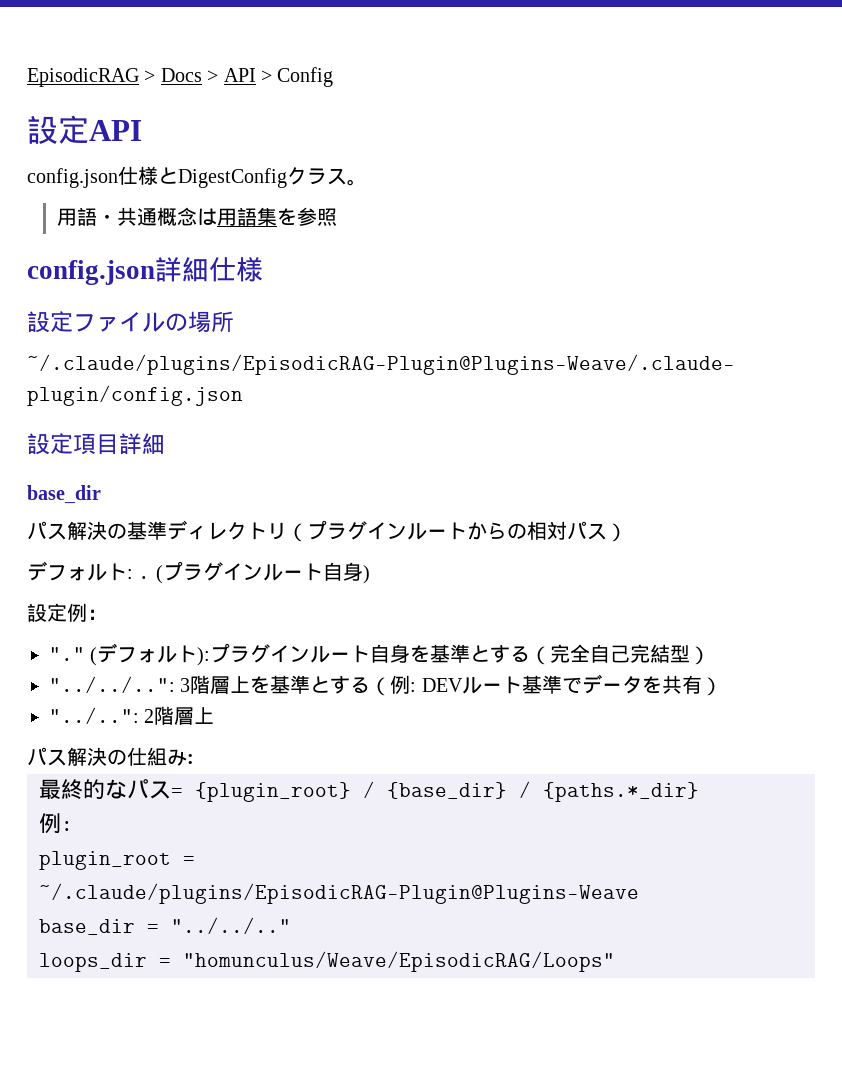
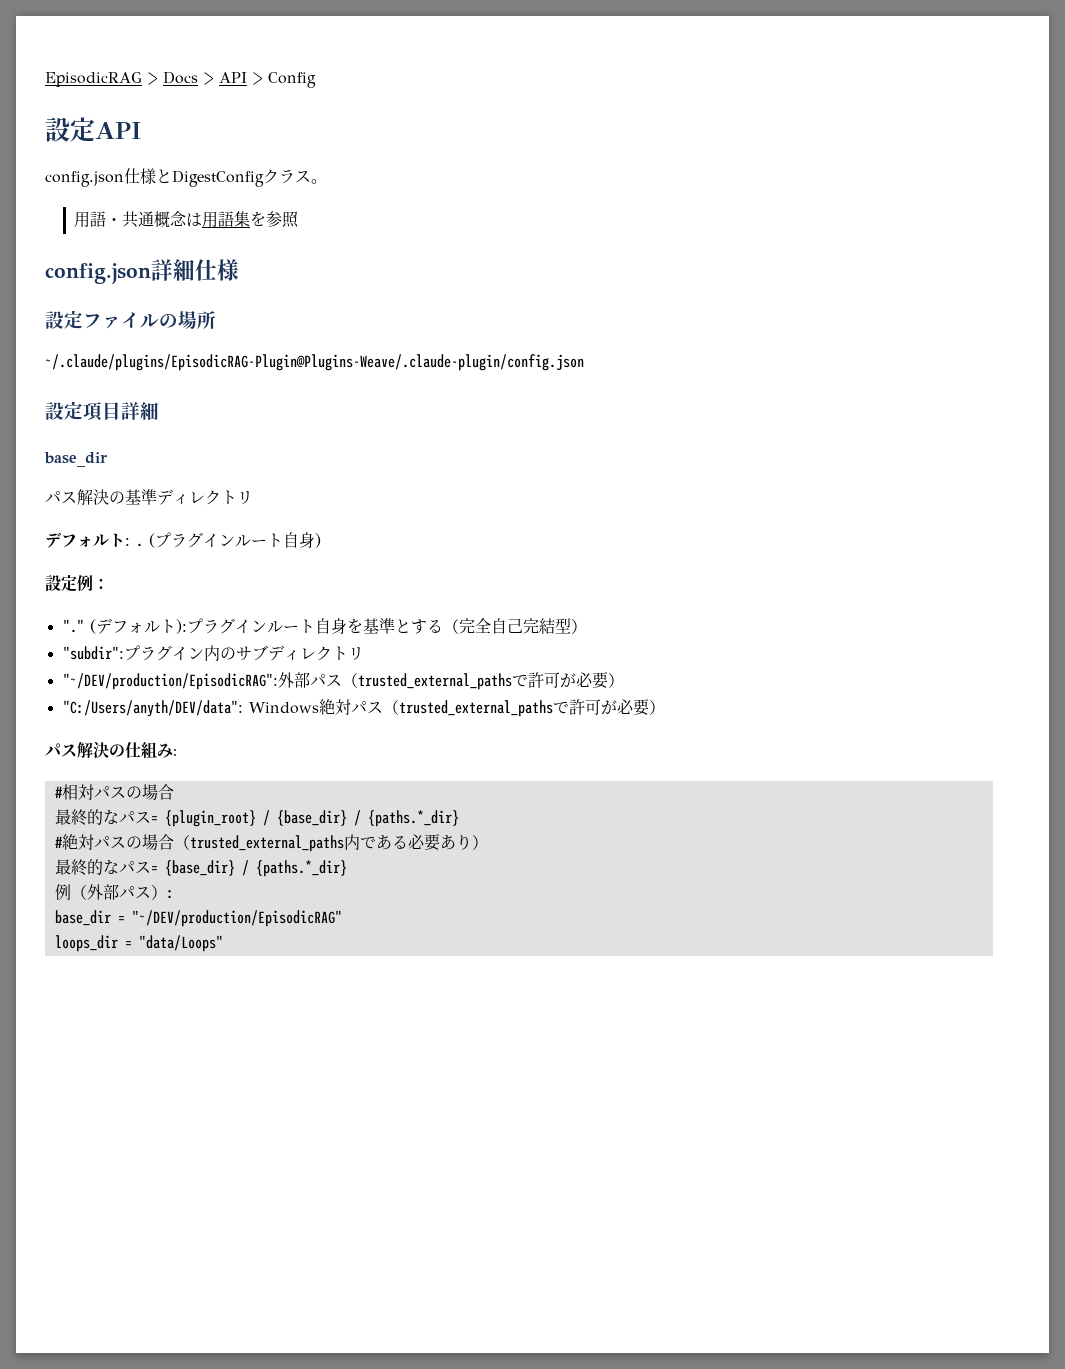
[287,520,627,542] （プラグインルートからの相対パス） -> (253, 497) none
[49,674,722,696] [49,706,215,725] "../../..": 3階層上を基準とする（例: DEVルート基準でデータを共有） // "../..": 2階層上 -> [62,645,364,661] [62,672,624,690] [62,699,665,717] "subdir":プラグイン内のサブディレクトリ // "~/DEV/production/EpisodicRAG":外部パス（trusted_external_pathsで許可が必要） // "C:/Users/anyth/DEV/data": Windows絶対パス（trusted_external_pathsで許可が必要）
(194, 759) none -> [54,784,174,800] // #相対パスの場合
[39,813,73,834] [39,851,195,870] [39,883,639,904] 例: // plugin_root = ~/.claude/plugins/EpisodicRAG-Plugin@Plugins-Weave -> [54,834,488,852] [54,859,347,877] [54,884,174,900] #絶対パスの場合（trusted_external_paths内である必要あり） // 最終的なパス= {base_dir} / {paths.*_dir} // 例（外部パス）:
[171,917,291,934] "../../.." -> [131,910,342,927] "~/DEV/production/EpisodicRAG"
[183,951,615,972] "homunculus/Weave/EpisodicRAG/Loops" -> [138,935,223,952] "data/Loops"

